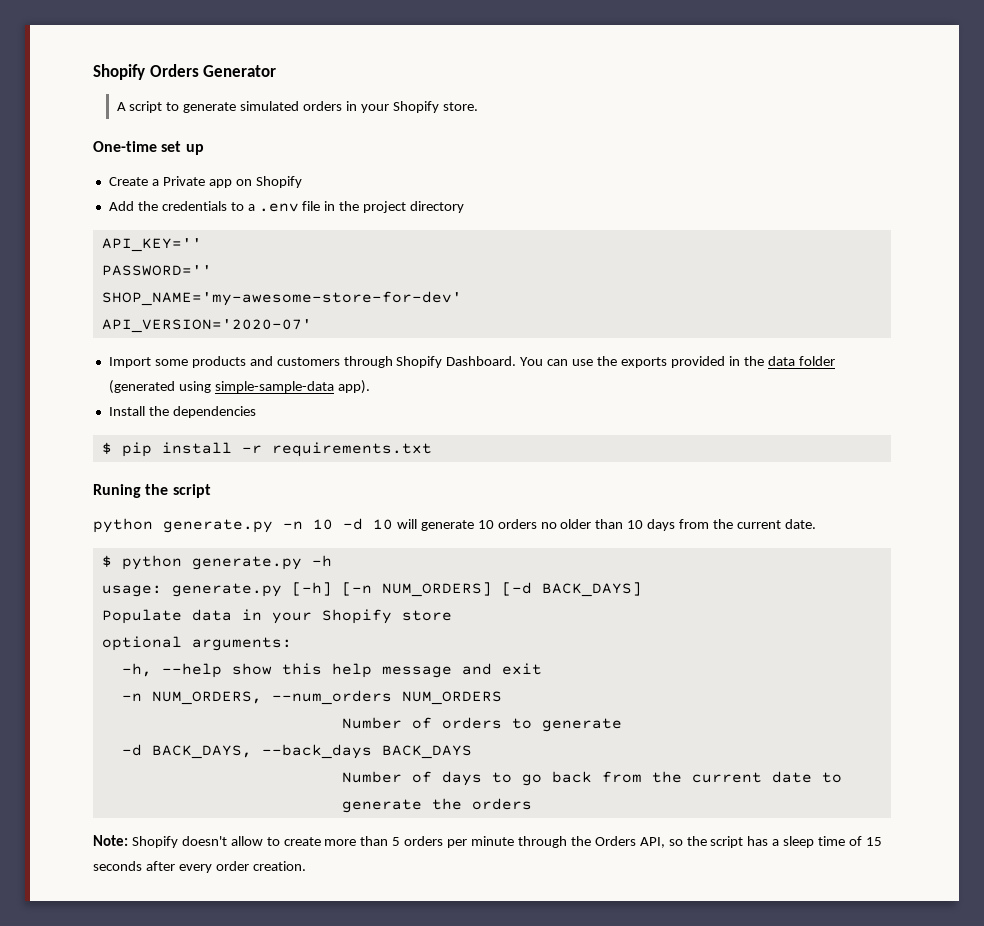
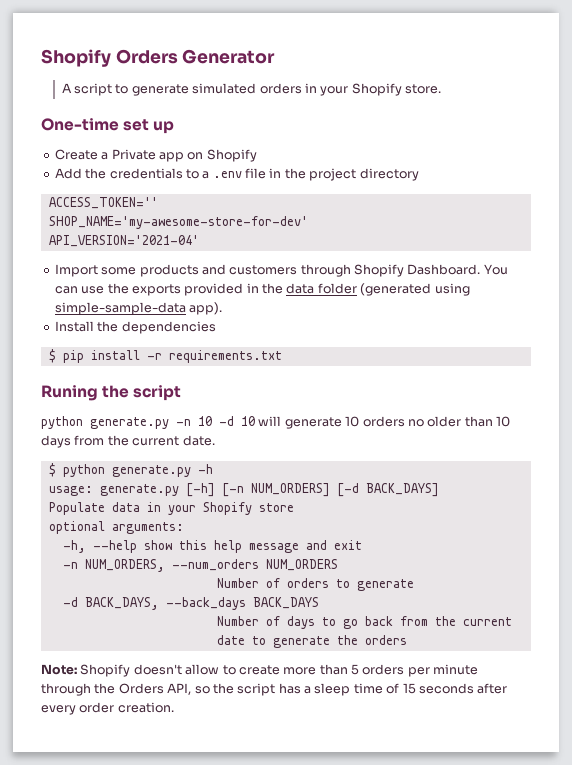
[101,238,202,252] [101,265,212,276] API_KEY='' // PASSWORD='' -> [48,197,158,209] ACCESS_TOKEN=''
[101,319,312,333] API_VERSION='2020-07' -> [48,235,199,247] API_VERSION='2021-04'

